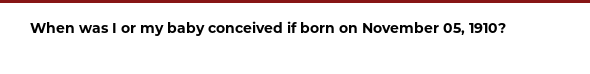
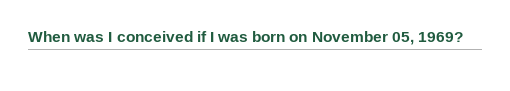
[121,21,297,36] or my baby conceived if -> [116,31,249,42] conceived if I was
[469,23,506,33] 1910? -> [418,32,464,42] 1969?

